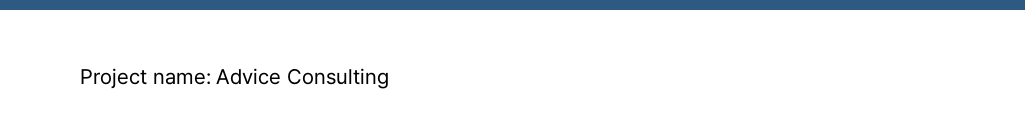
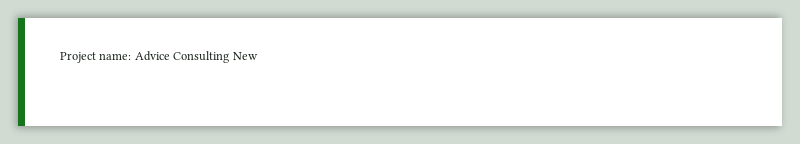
(390, 78) none -> [232,52,258,60] New

